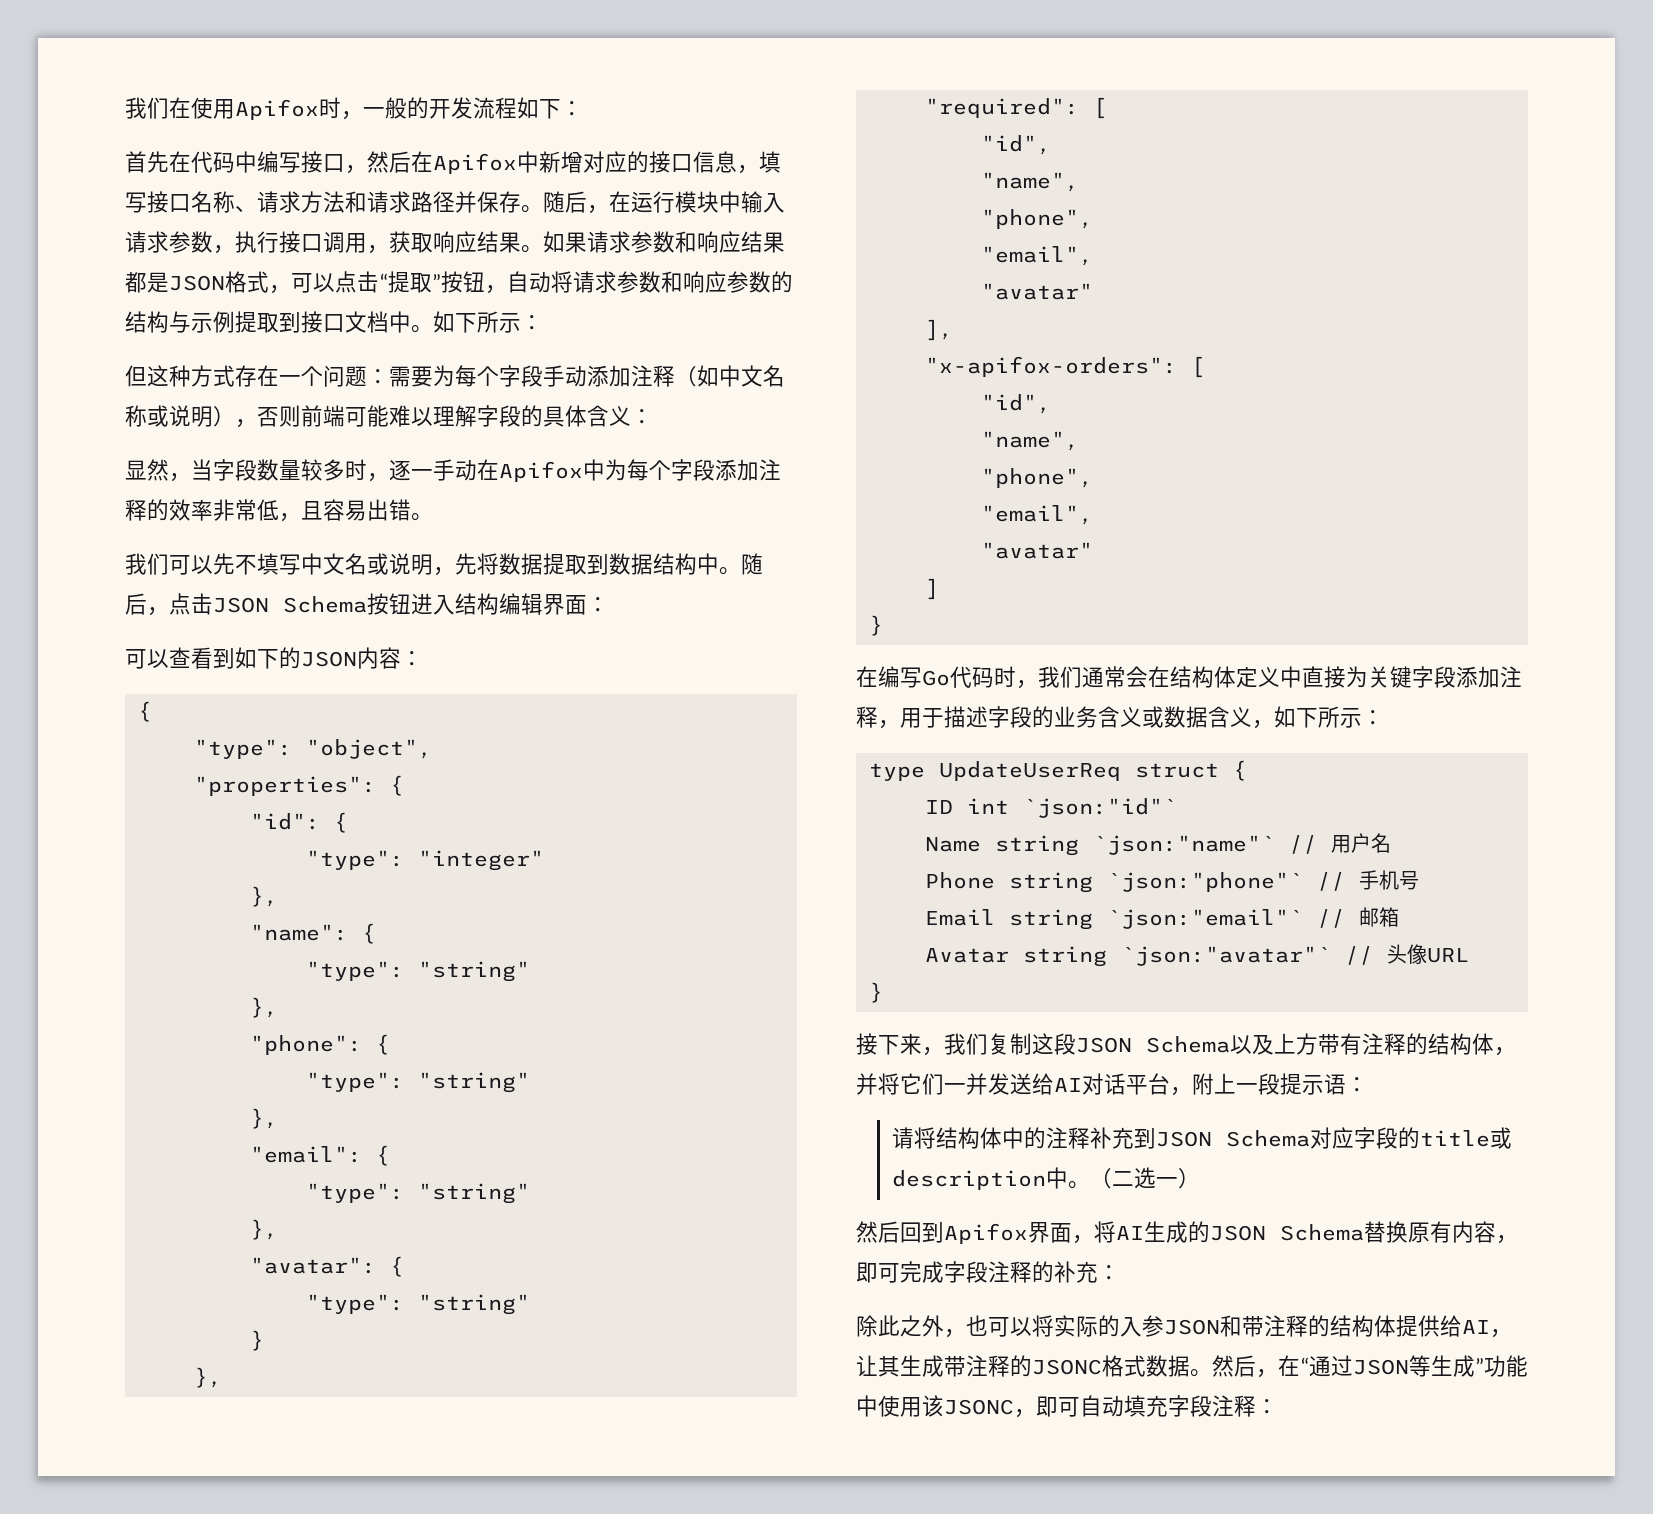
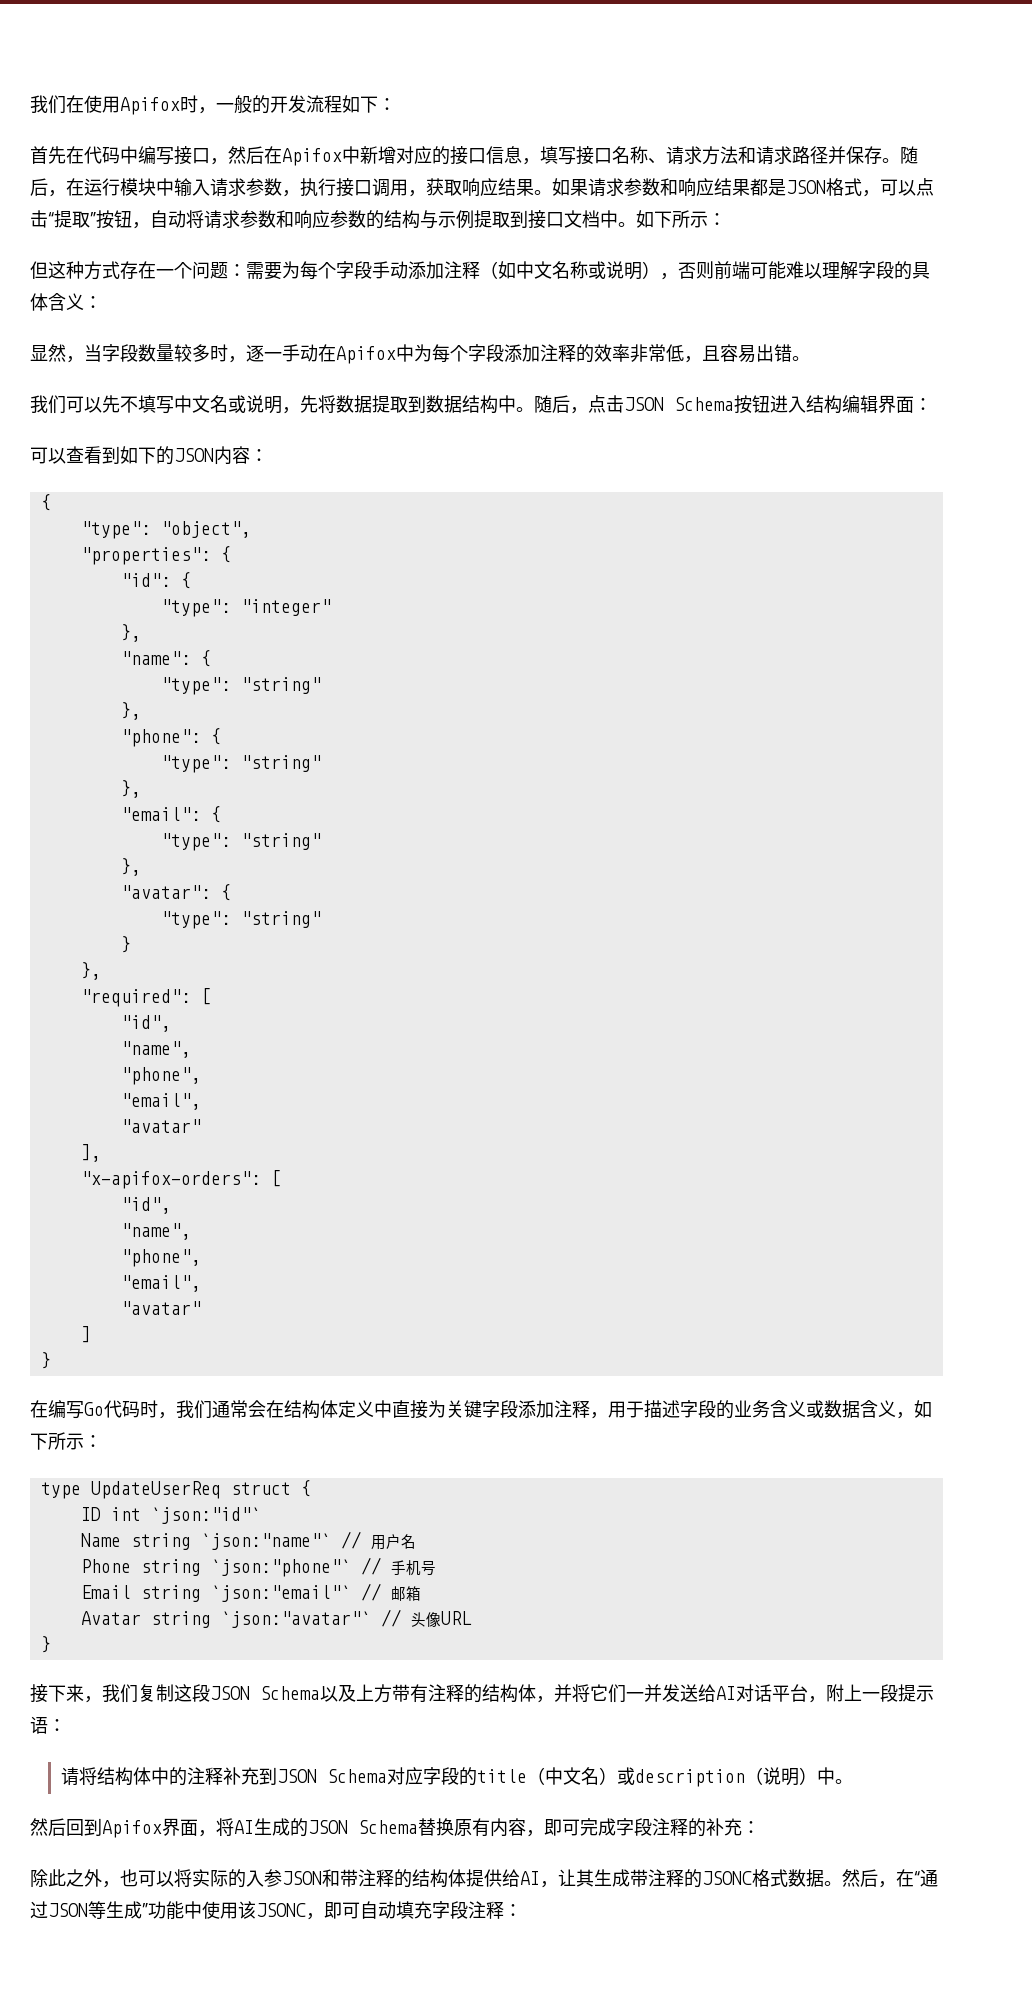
[1489,1127,1512,1149] [891,1167,1200,1190] 或description中。（二选一） -> [526,1767,853,1787] （中文名）或description（说明）中。

